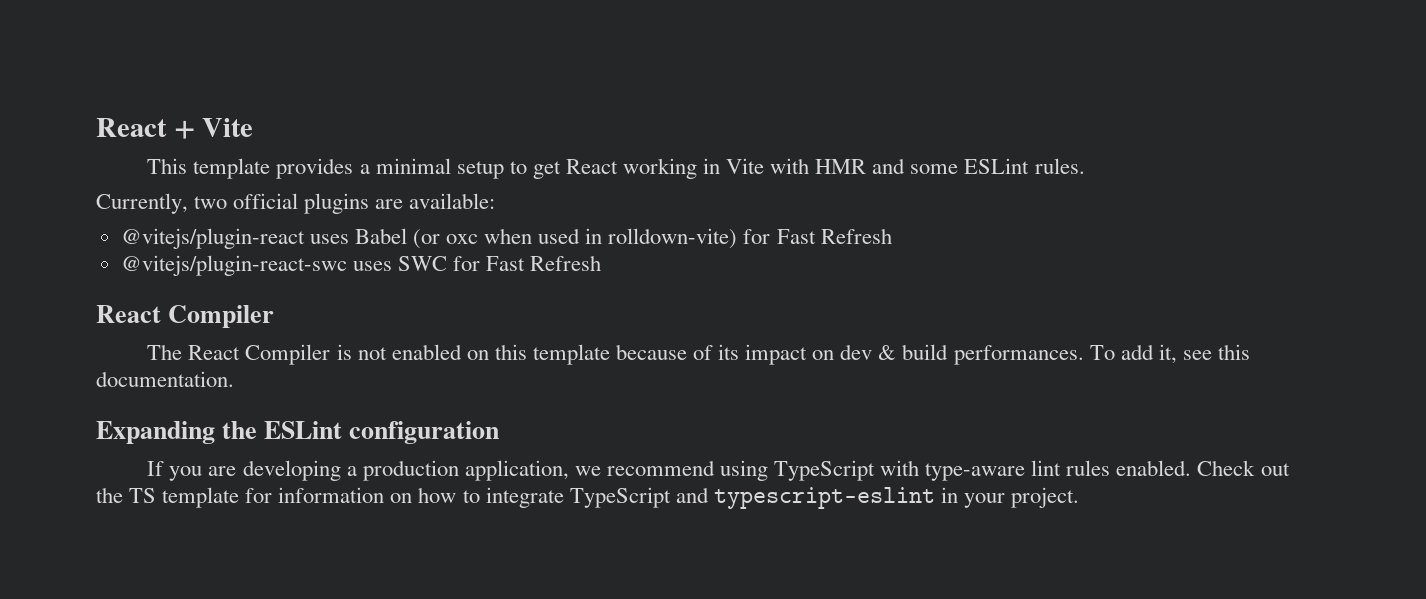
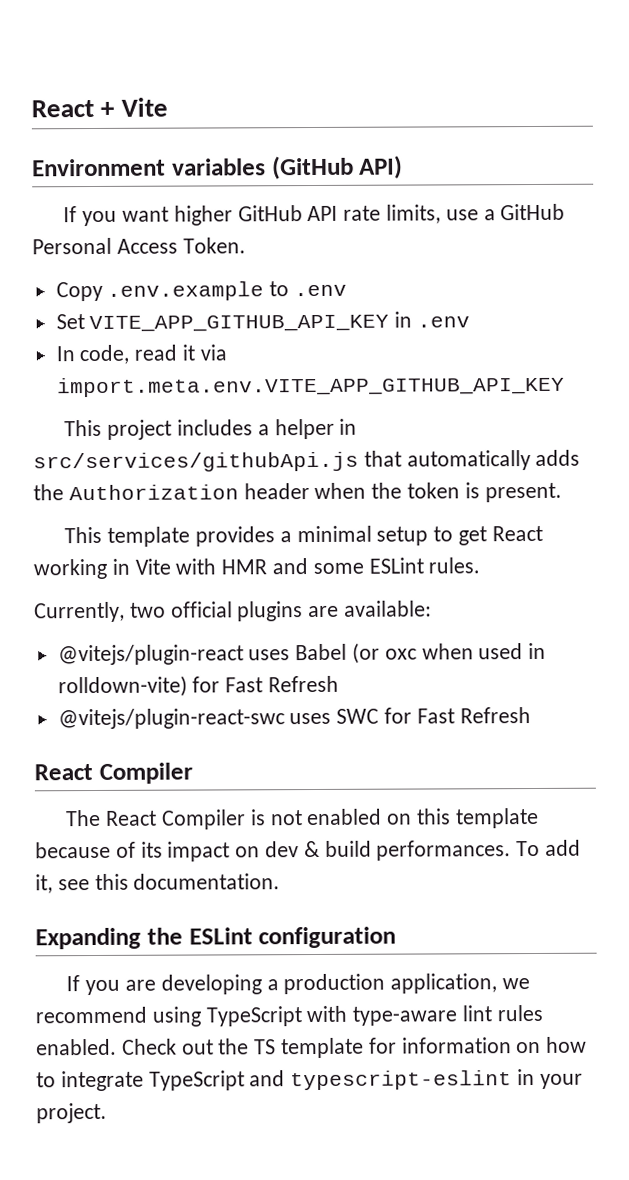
(254, 127) none -> [32,155,404,180] [63,203,566,227] [32,237,246,255] [55,281,348,302] [55,311,471,333] [55,344,227,365] [56,375,565,398] [64,418,358,440] [33,449,581,473] [33,482,562,503] // Environment variables (GitHub API) // If you want higher GitHub API rate limits, use a GitHub Personal Access Token. // Copy .env.example to .env // Set VITE_APP_GITHUB_API_KEY in .env // In code, read it via import.meta.env.VITE_APP_GITHUB_API_KEY // This project includes a helper in src/services/githubApi.js that automatically adds the Authorization header when the token is present.

